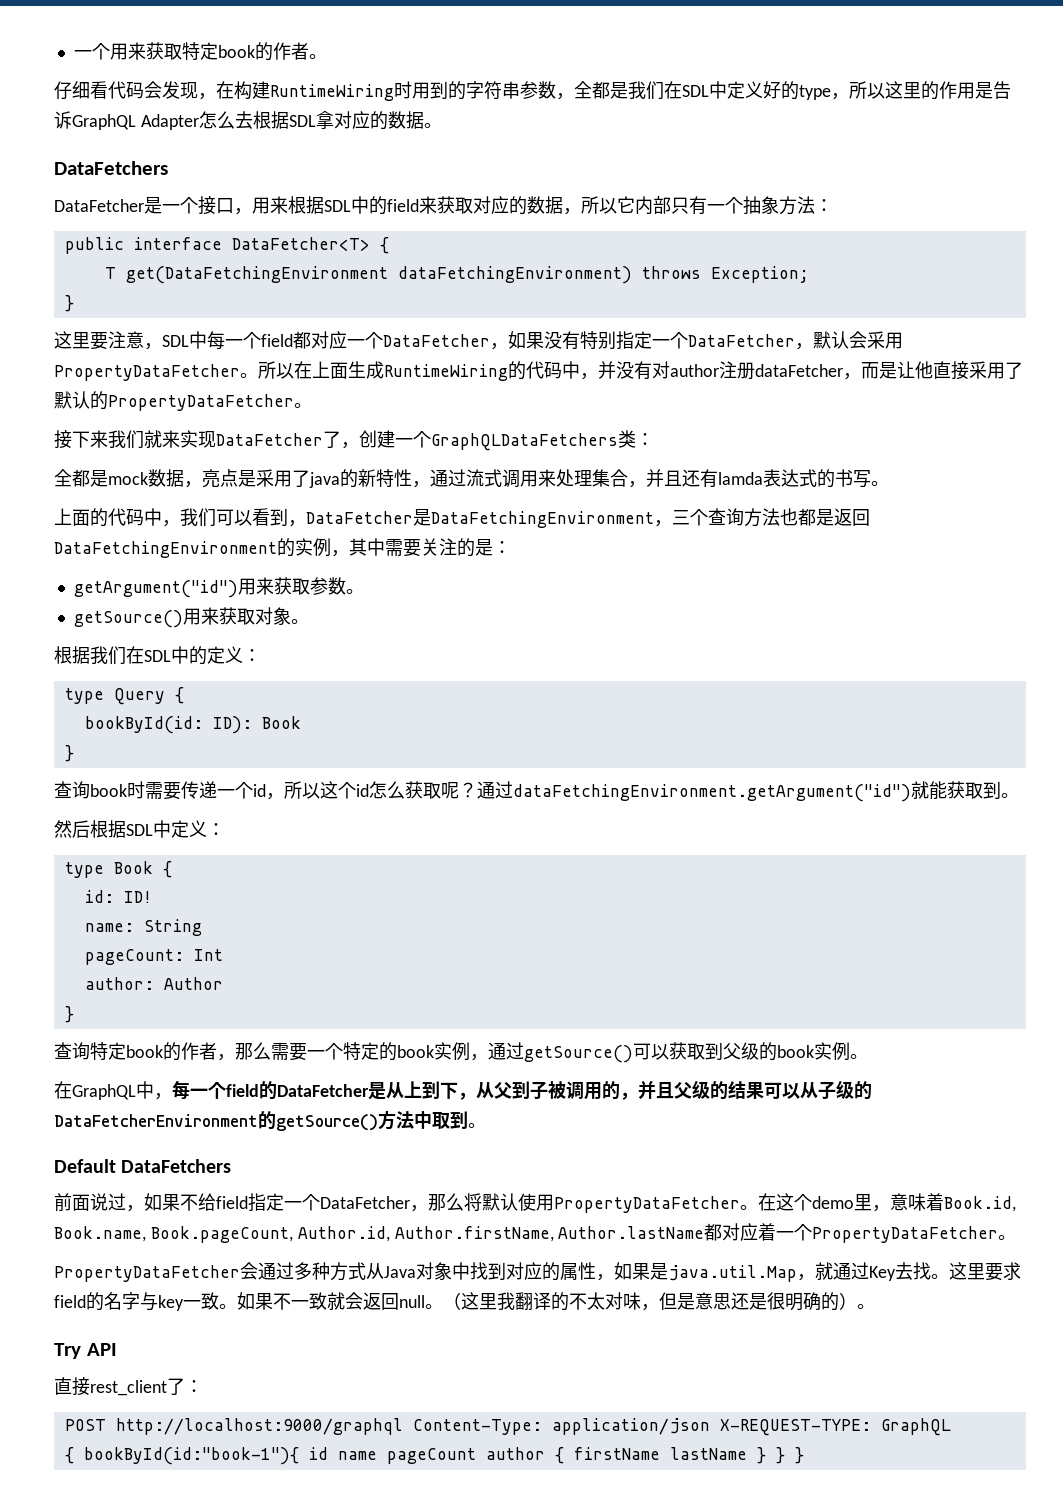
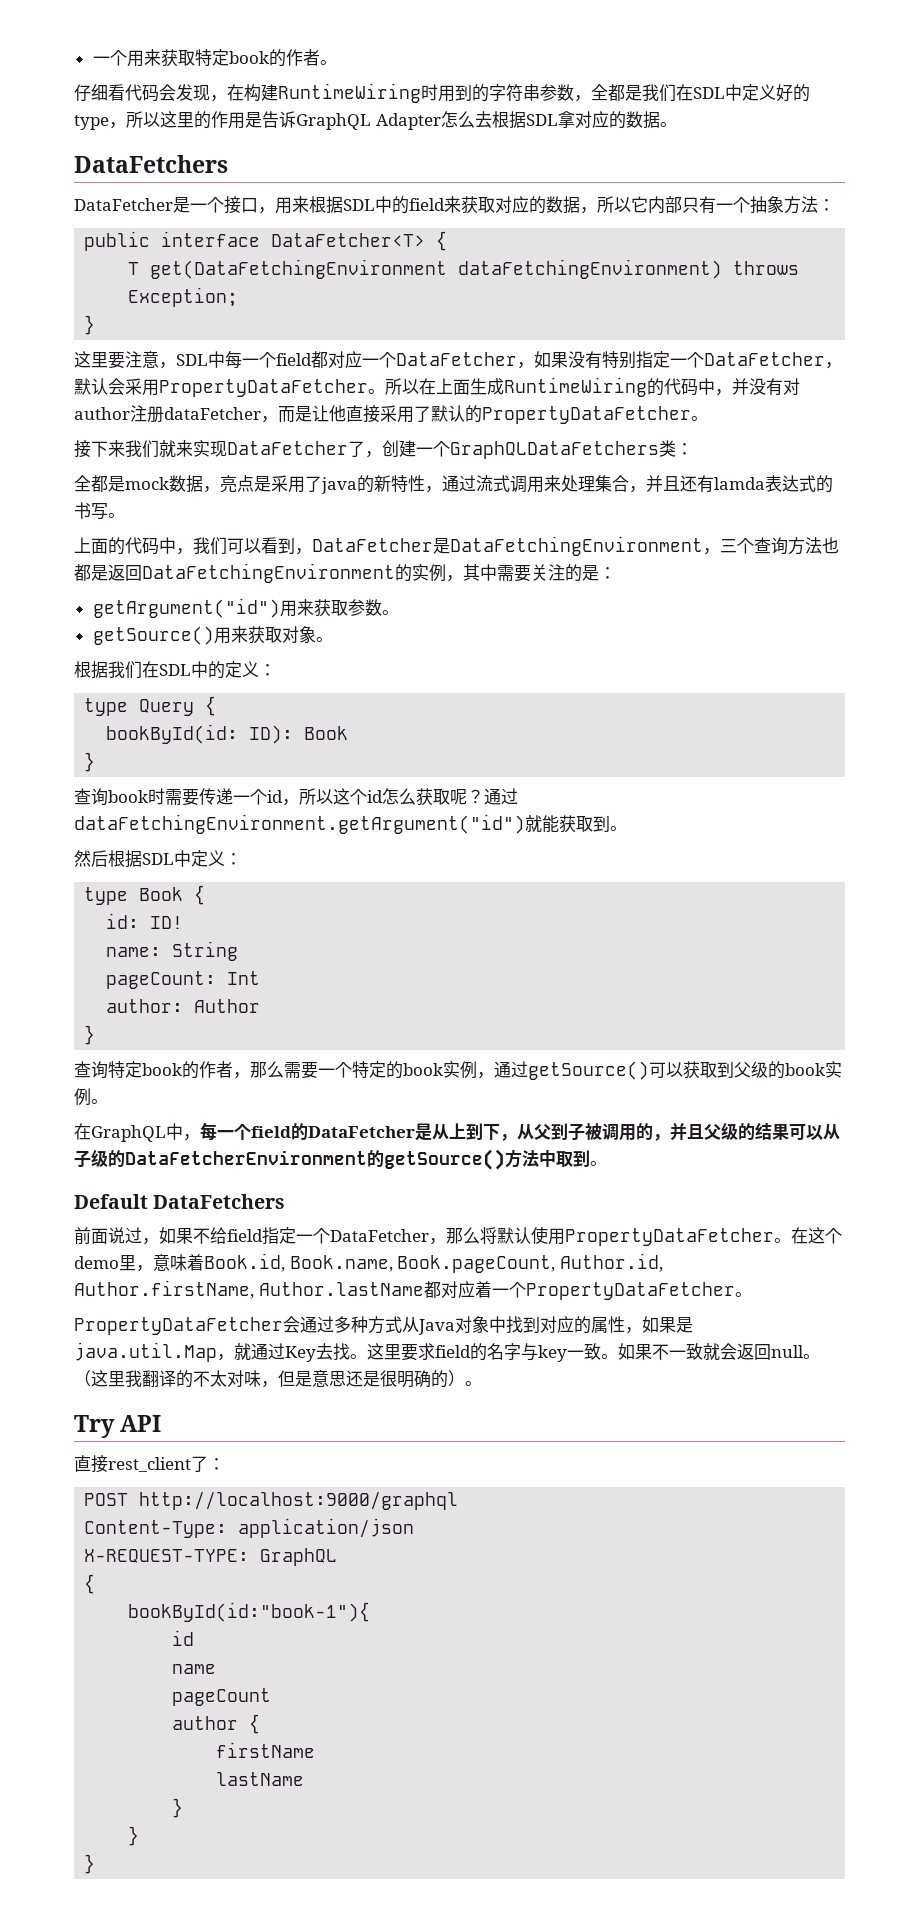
(403, 1426) none -> (459, 1501) //
(710, 1426) none -> (415, 1528) //
(74, 1455) none -> (96, 1584) //
[308,1447,328,1460] id -> [172,1630,195,1646] // id //
(377, 1455) none -> (217, 1669) //
(476, 1456) none -> (272, 1697) //
(564, 1455) none -> (261, 1724) //
(660, 1453) none -> (316, 1750) //
[756,1447,785,1464] } } -> [172,1798,184,1818] [128,1826,140,1846] // } // } //

